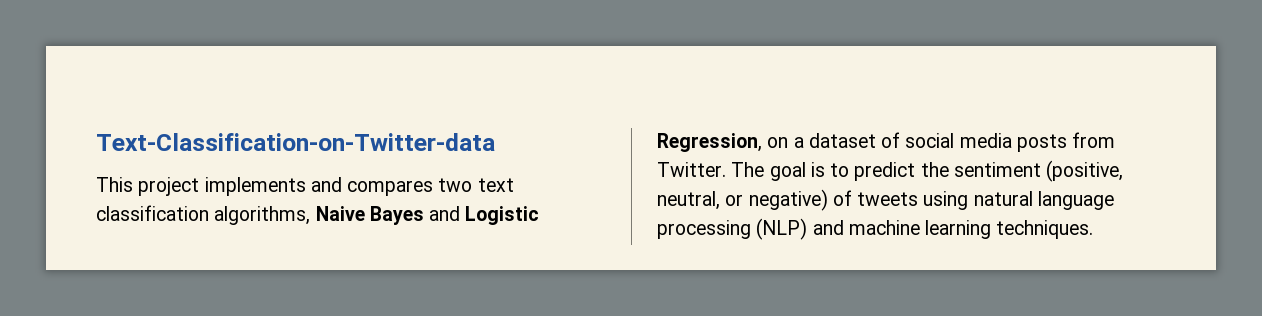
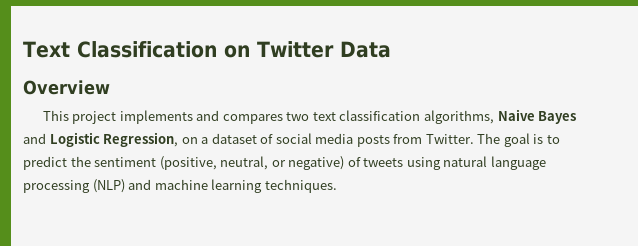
[96,133,495,151] Text-Classification-on-Twitter-data -> [23,41,391,58] [23,80,110,95] Text Classification on Twitter Data // Overview

